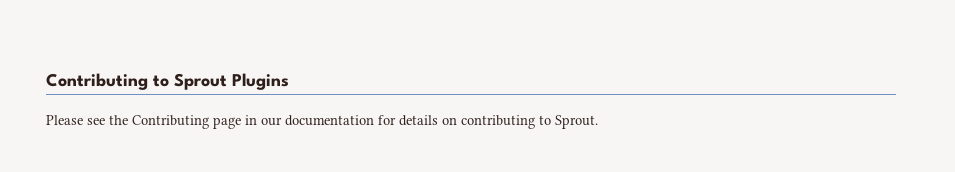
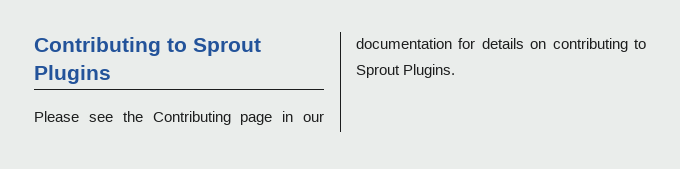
[555,115,598,129] Sprout. -> [356,64,456,78] Sprout Plugins.

